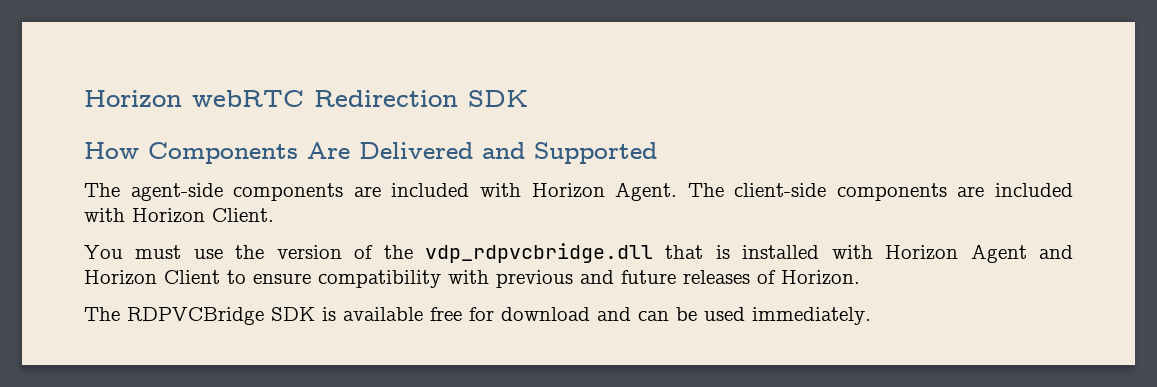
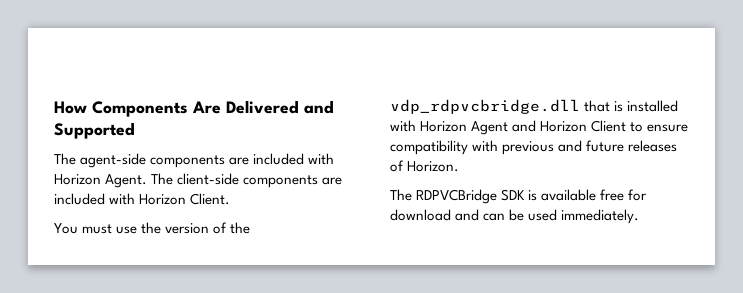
[84,90,528,107] Horizon webRTC Redirection SDK // -> (54, 107) none

